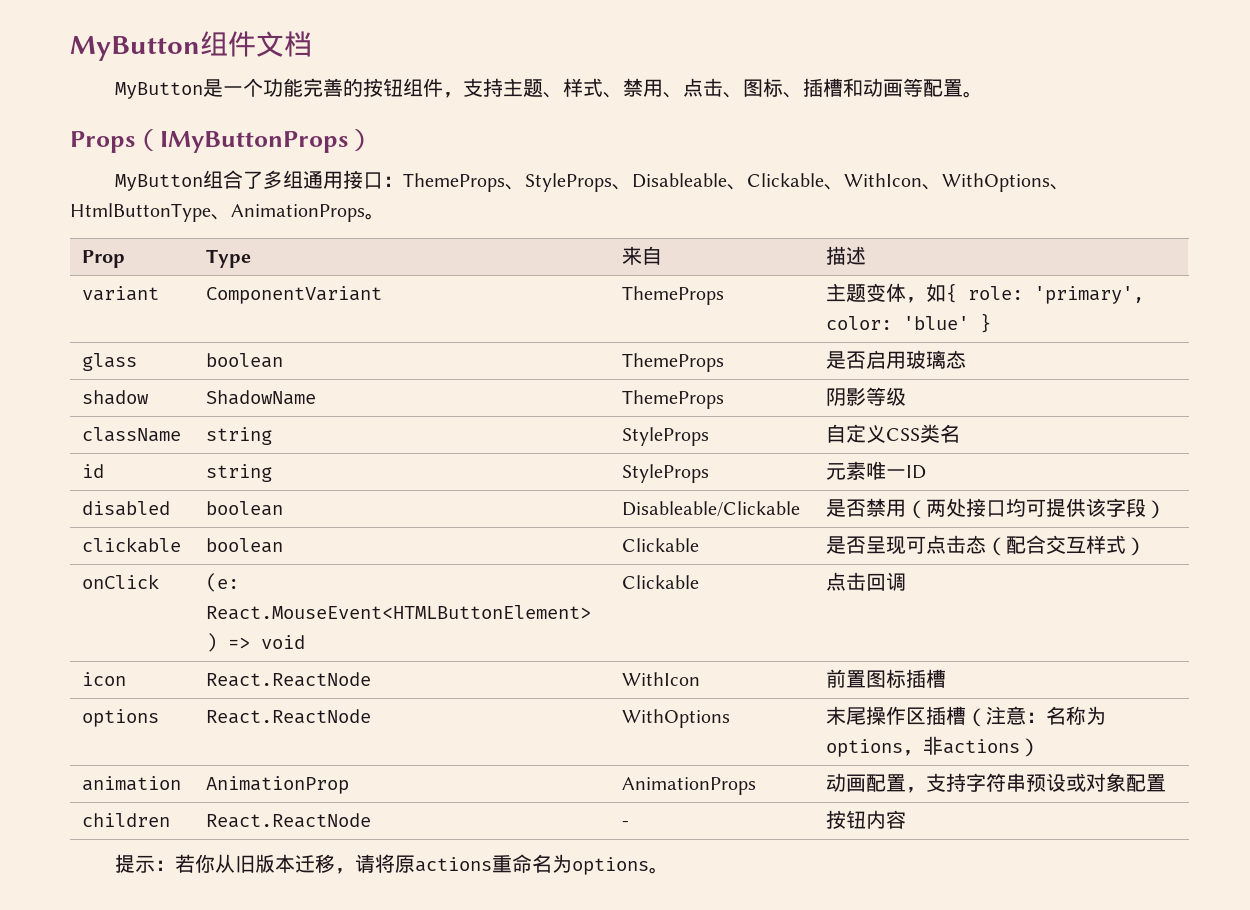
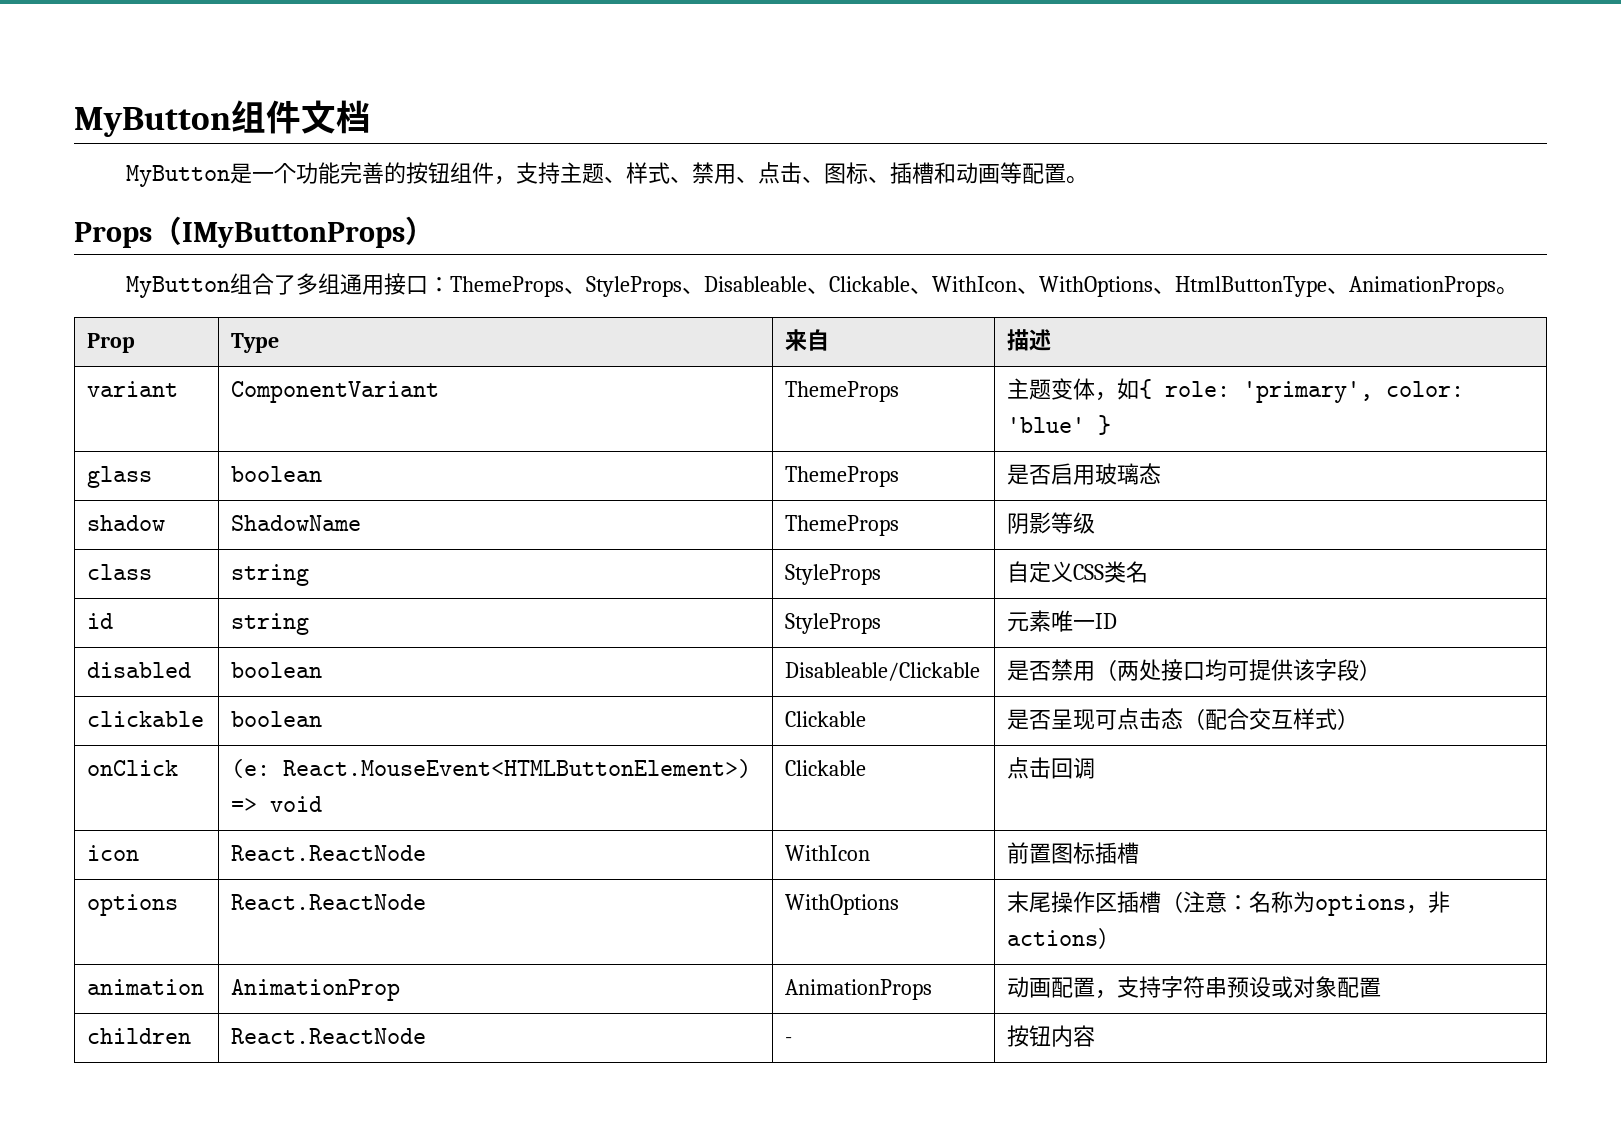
[82,427,182,442] className -> [87,564,153,580] class
[114,854,669,875] // 提示：若你从旧版本迁移，请将原actions重命名为options。 -> (1096, 1036) none

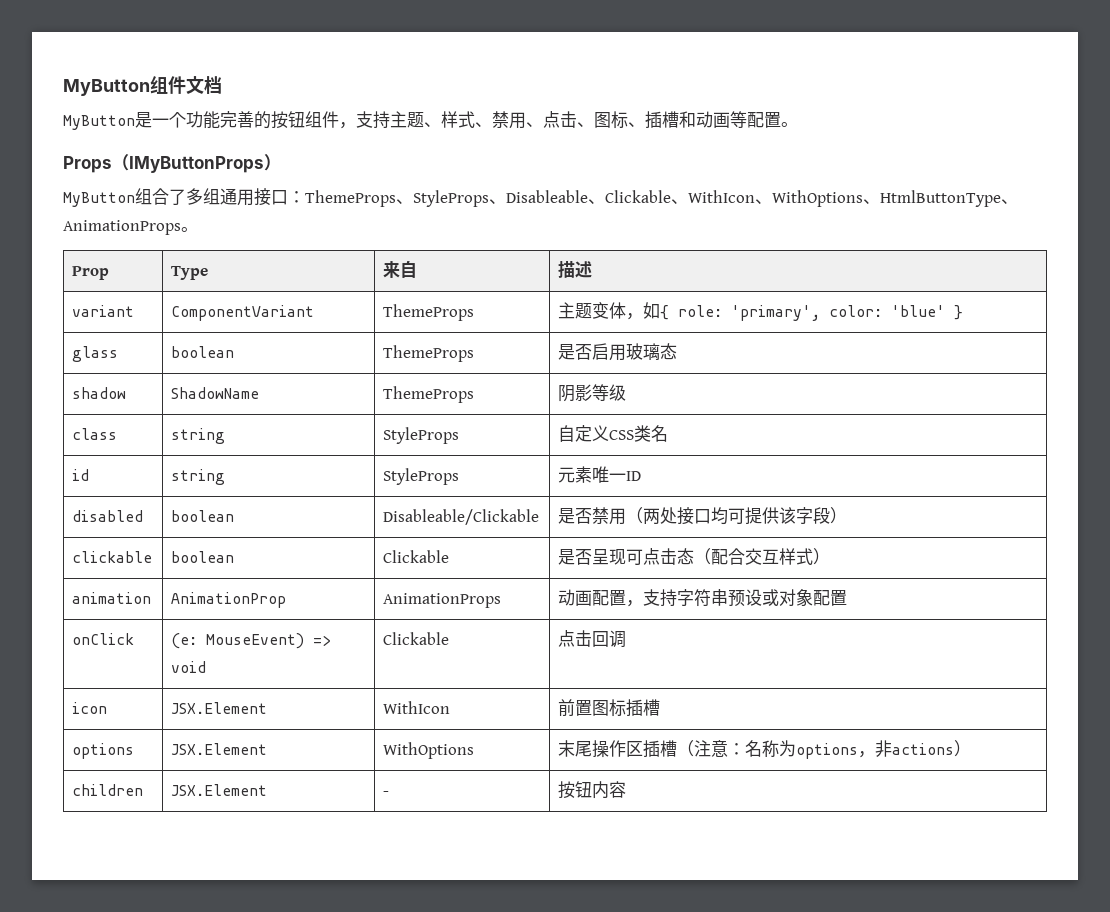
[87,760,179,776] [231,759,752,778] [231,796,323,812] [785,760,867,776] [1007,757,1096,779] [87,845,140,861] [231,845,427,861] [785,845,871,861] [1007,842,1140,864] [87,894,179,916] [231,894,427,910] [785,894,900,915] [1007,891,1451,916] [1007,928,1121,949] // onClick | (e: React.MouseEvent<HTMLButtonElement>) => void | Clickable | 点击回调 // icon | React.ReactNode | WithIcon | 前置图标插槽 // options | React.ReactNode | WithOptions | 末尾操作区插槽（注意：名称为options，非actions） -> (831, 556) none
(1382, 987) none -> [72,633,135,645] [171,633,332,649] [171,661,207,673] [383,632,450,645] [558,630,627,648] [72,702,108,714] [171,702,268,714] [383,701,451,714] [558,699,661,717] [72,743,135,759] [171,743,268,755] [383,742,475,759] [558,740,972,759] // onClick | (e: MouseEvent) => void | Clickable | 点击回调 // icon | JSX.Element | WithIcon | 前置图标插槽 // options | JSX.Element | WithOptions | 末尾操作区插槽（注意：名称为options，非actions）
[231,1028,427,1044] React.ReactNode -> [171,784,268,796] JSX.Element

